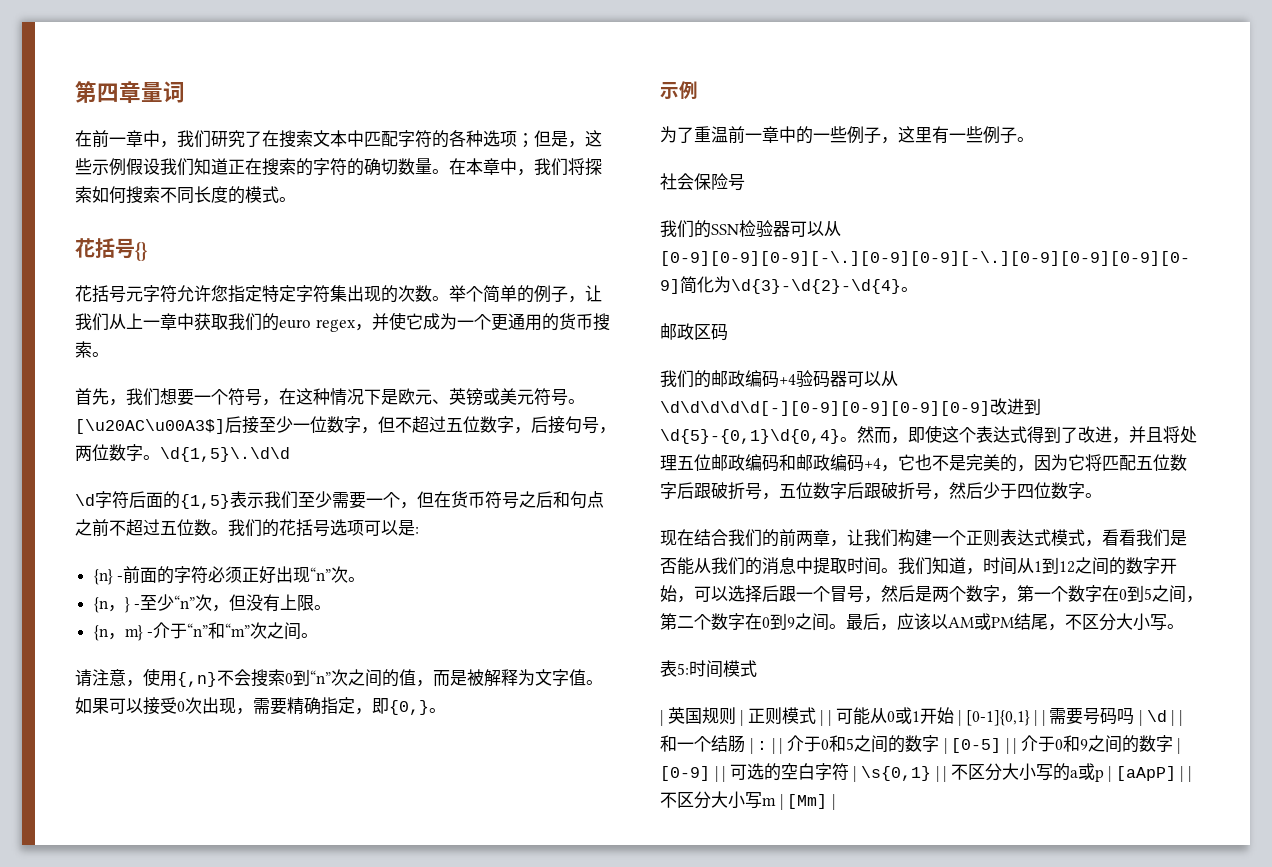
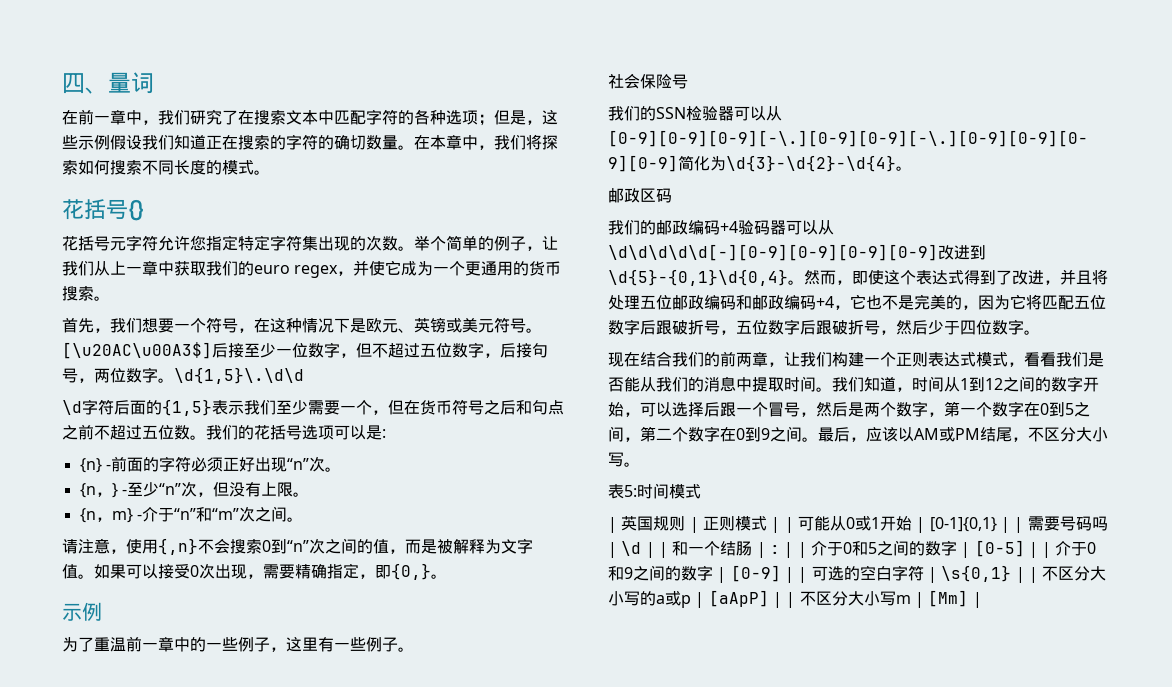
[75,81,141,103] 第四章 -> [62,73,108,94] 四、

